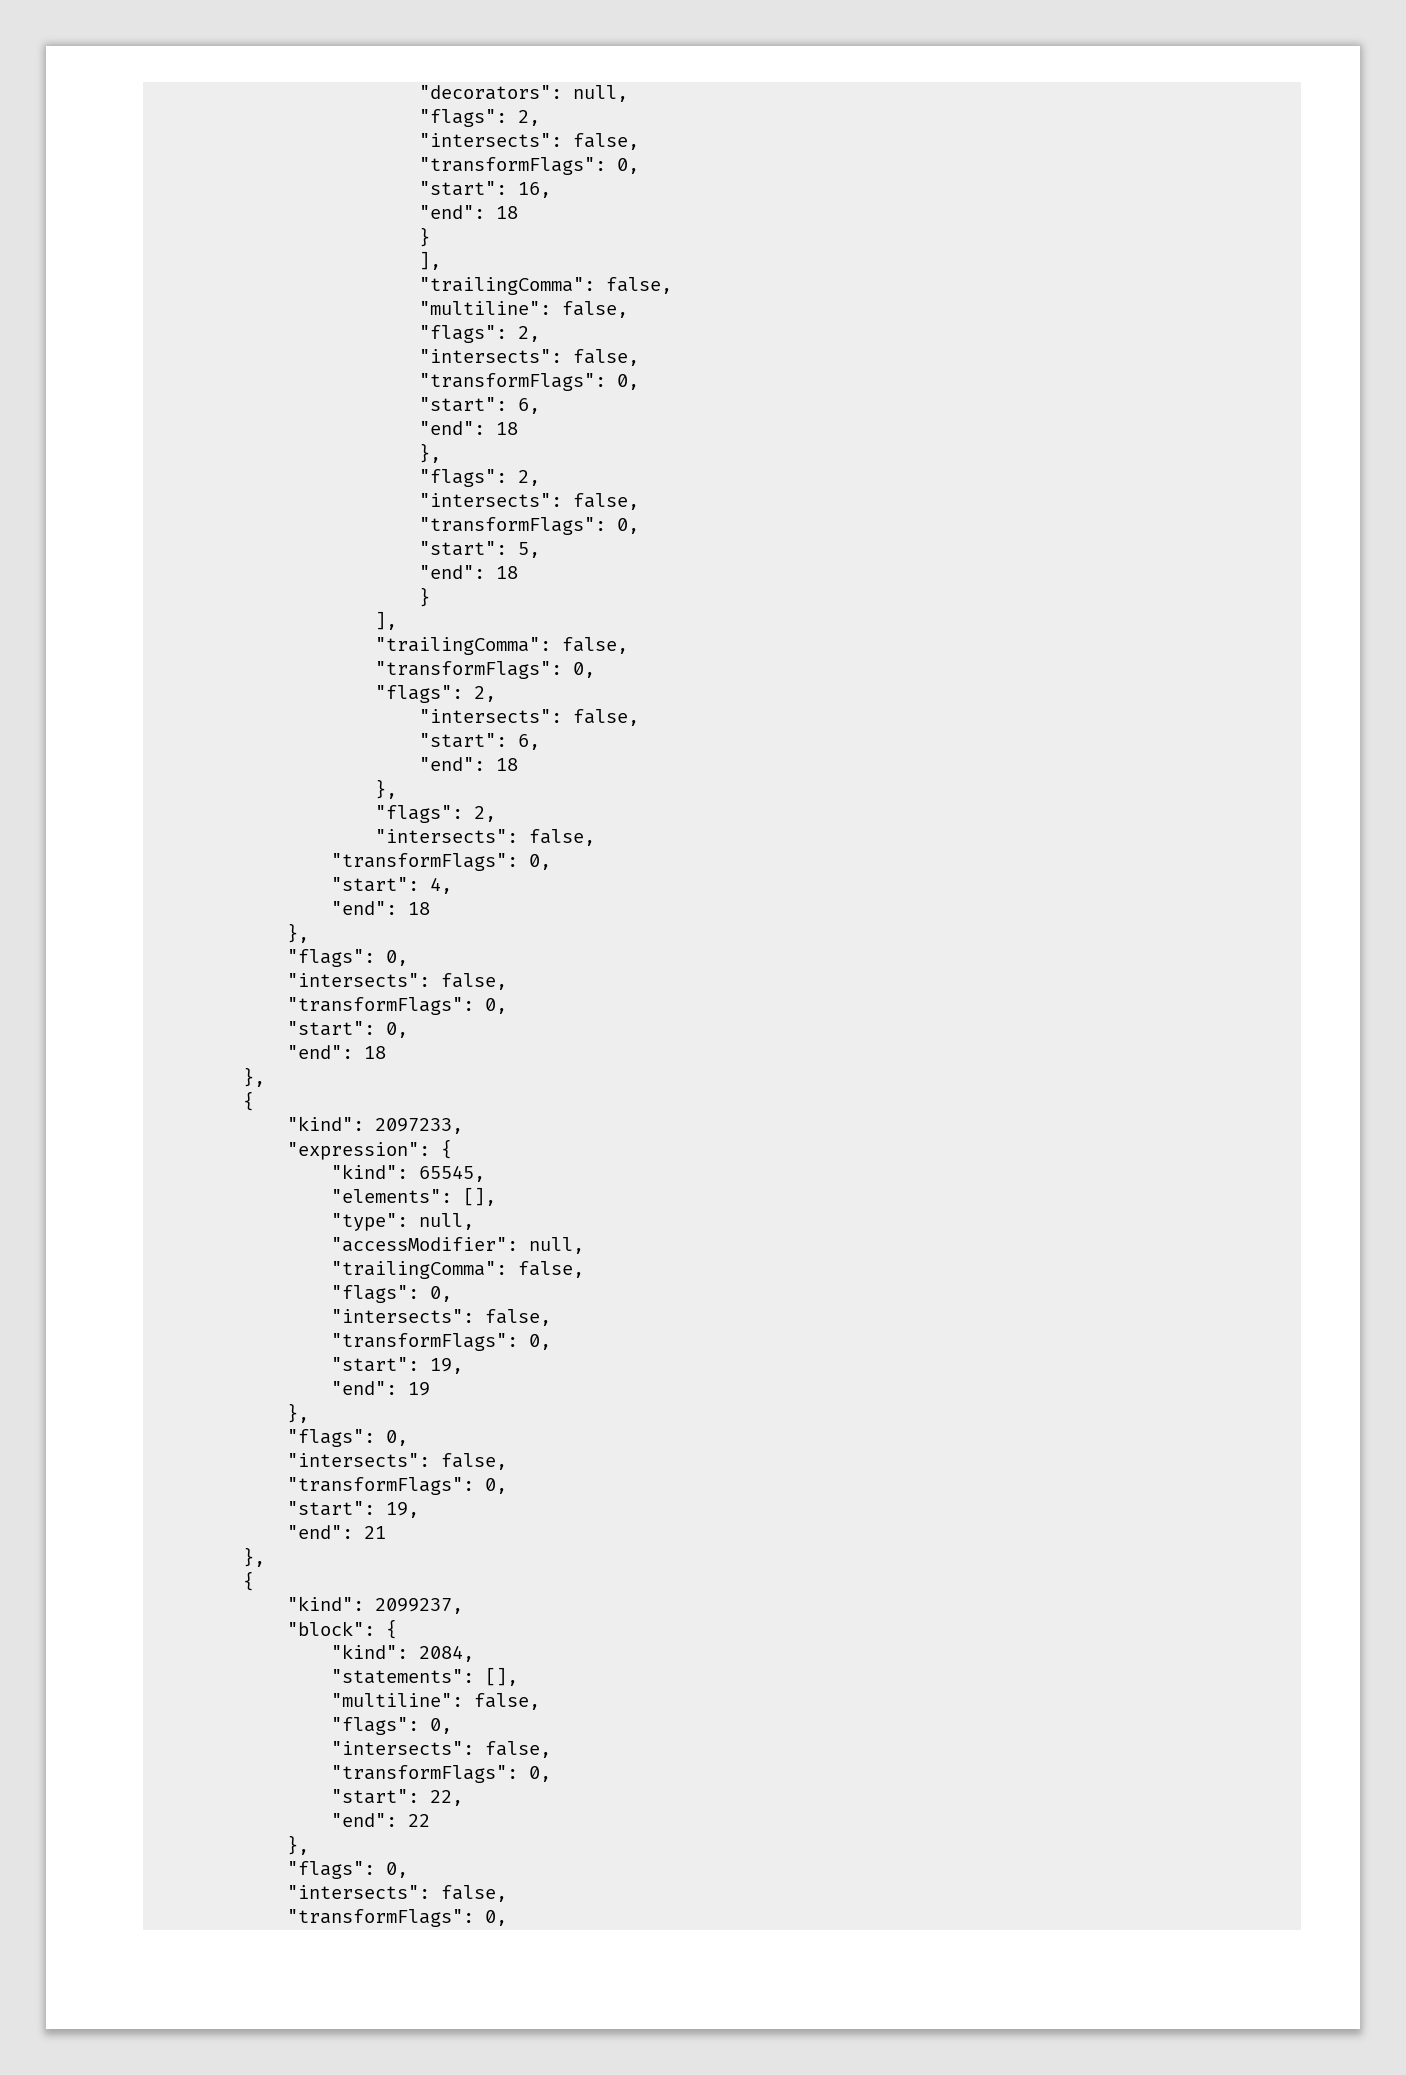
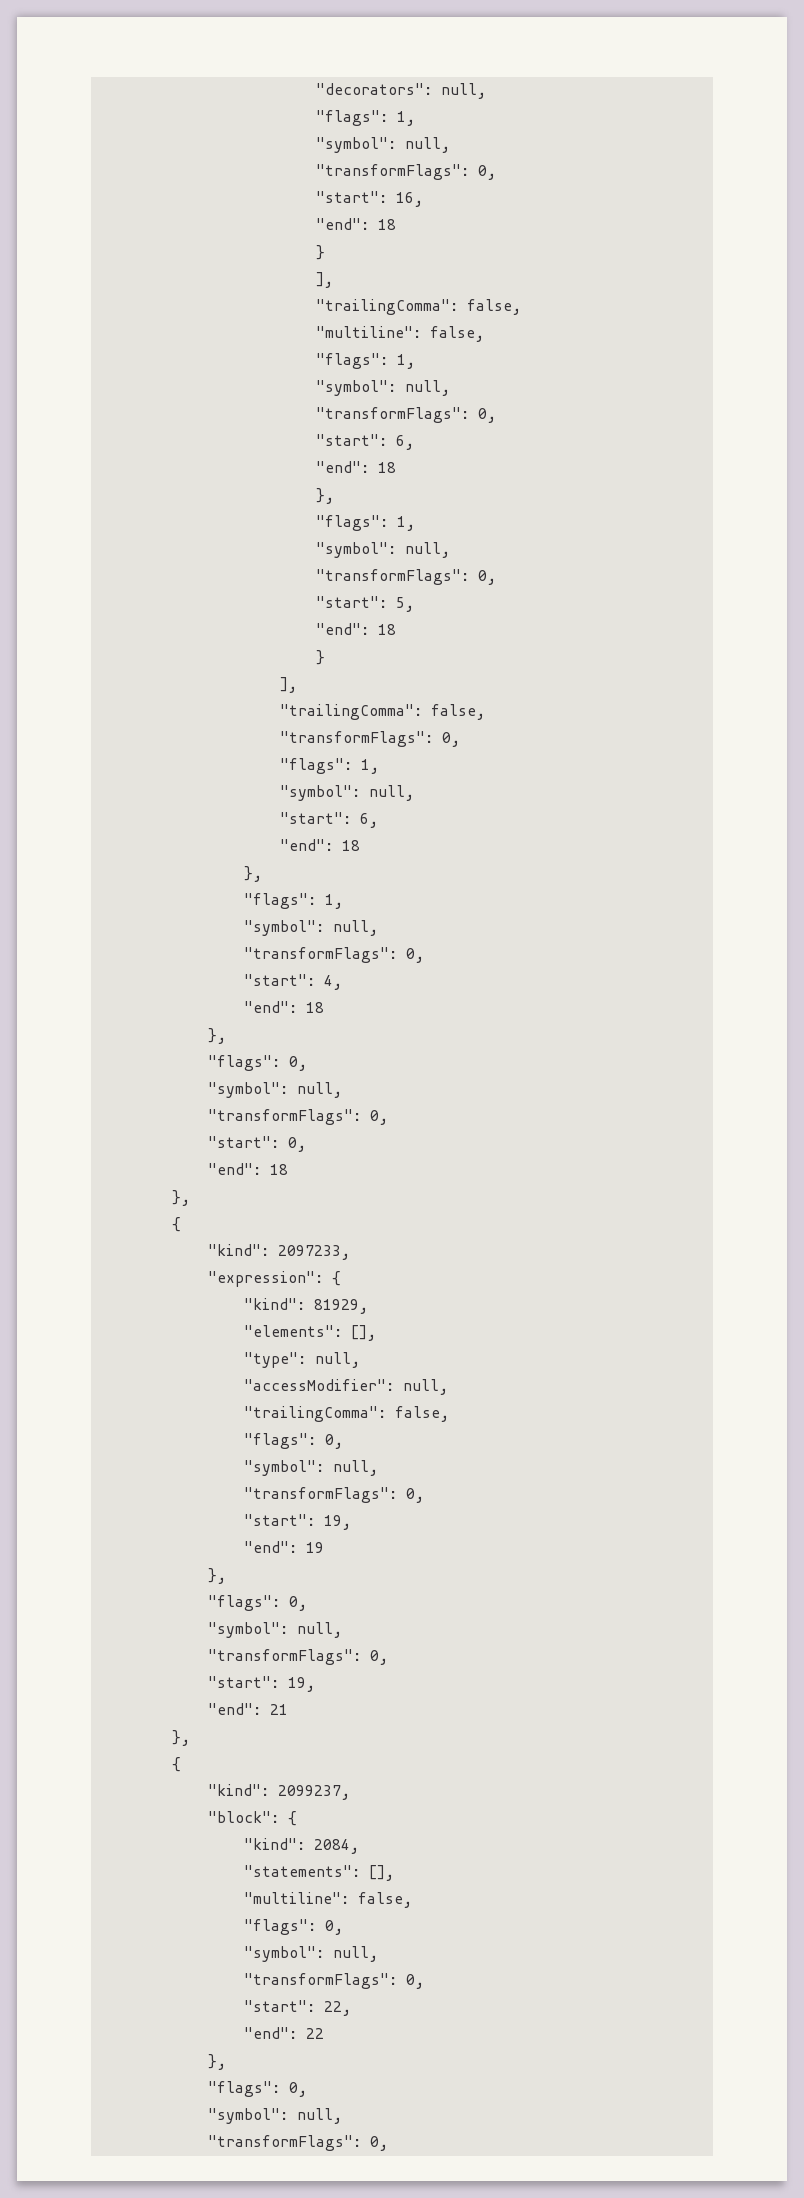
[518,110,540,126] [419,133,639,150] 2, // "intersects": false, -> [397,111,415,126] [316,137,450,153] 1, // "symbol": null,
[518,326,540,342] [419,349,639,366] 2, // "intersects": false, -> [397,354,415,369] [316,380,450,396] 1, // "symbol": null,
[518,470,540,486] [419,493,639,510] 2, // "intersects": false, -> [397,516,415,531] [316,542,450,558] 1, // "symbol": null,
[474,686,496,702] [419,709,639,726] [419,733,540,750] [419,757,518,771] [375,779,397,799] [375,805,496,823] [375,829,595,846] 2, // "intersects": false, // "start": 6, // "end": 18 // }, // "flags": 2, // "intersects": false, -> [361,759,379,774] [280,785,414,801] [280,812,378,828] [280,839,360,851] [244,866,262,882] [244,893,343,909] [244,920,378,936] 1, // "symbol": null, // "start": 6, // "end": 18 // }, // "flags": 1, // "symbol": null,
[287,973,507,990] "intersects": false, -> [208,1082,342,1098] "symbol": null,
[419,1165,485,1182] 65545, -> [314,1299,368,1314] 81929,
[331,1309,551,1326] "intersects": false, -> [244,1460,378,1476] "symbol": null,
[287,1453,507,1470] "intersects": false, -> [208,1622,342,1638] "symbol": null,
[331,1741,551,1758] "intersects": false, -> [244,1946,378,1962] "symbol": null,
[287,1885,507,1902] "intersects": false, -> [208,2108,342,2124] "symbol": null,

